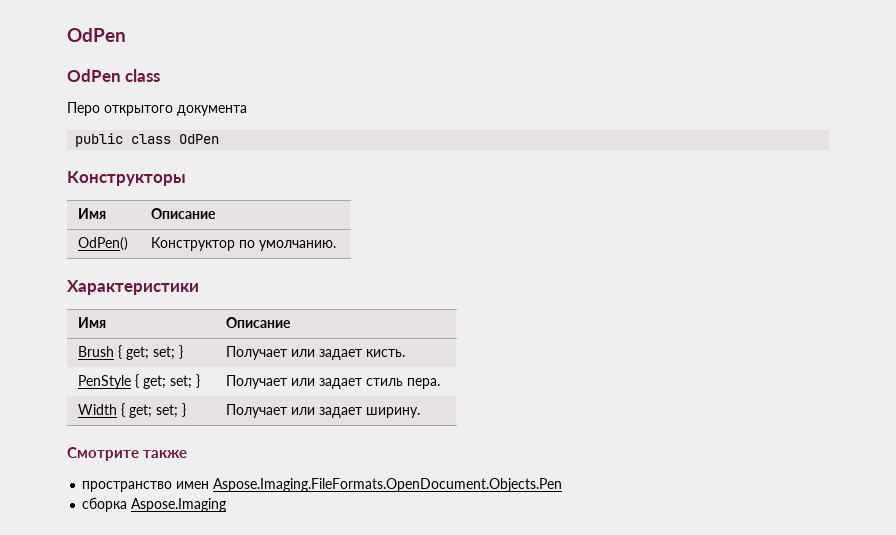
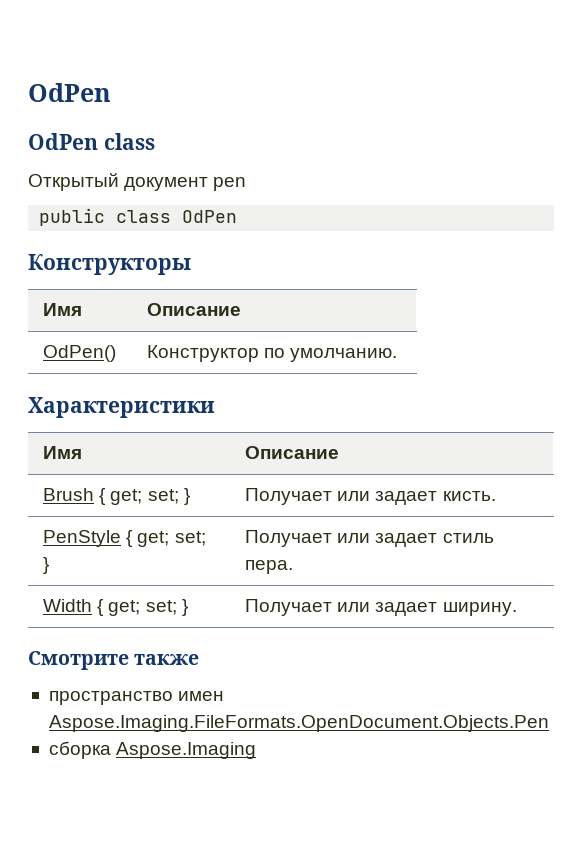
[67,102,247,116] Перо открытого документа -> [28,173,247,191] Открытый документ pen

